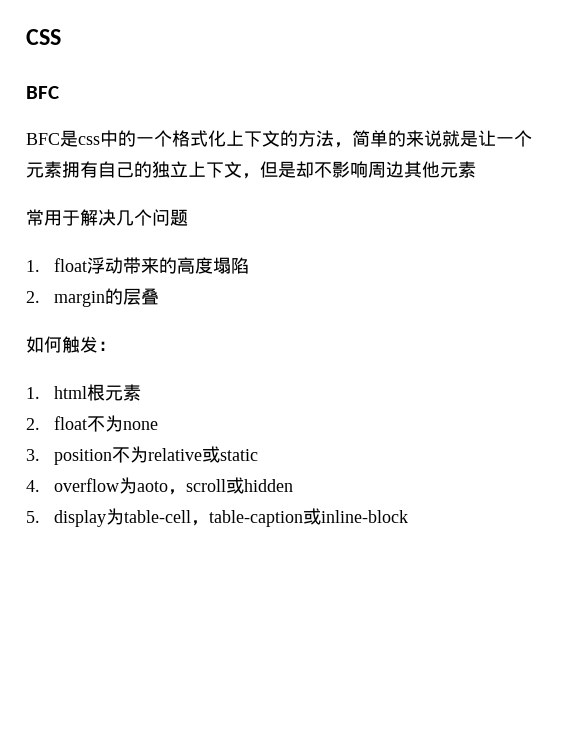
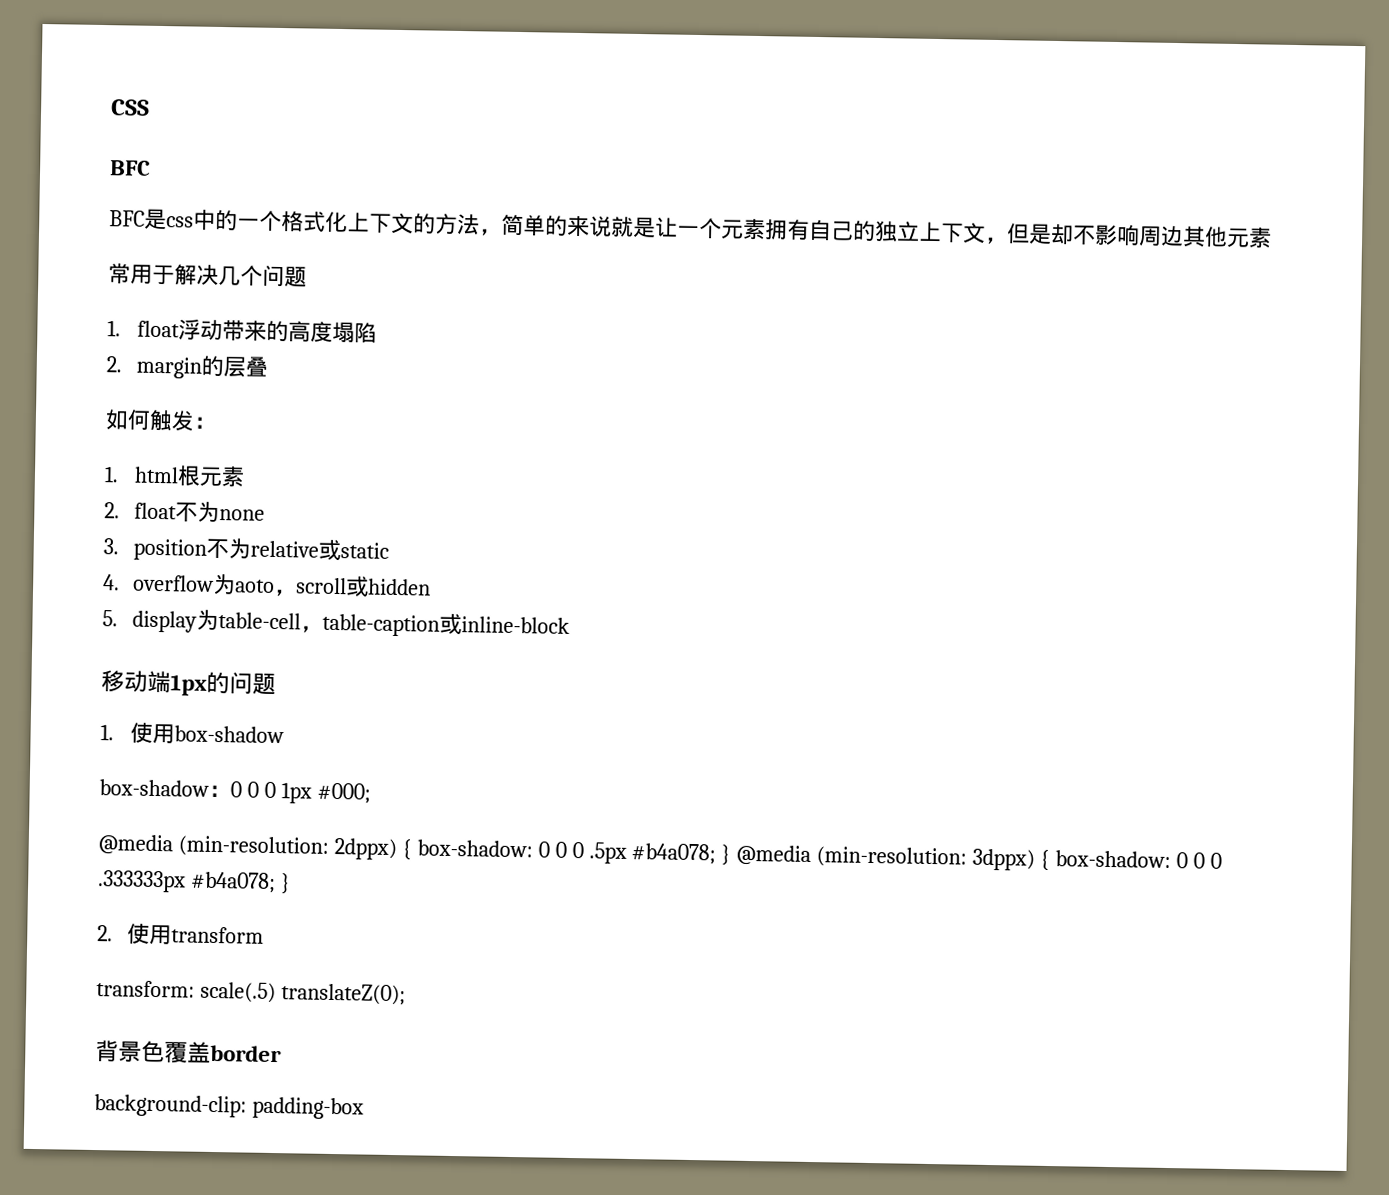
(409, 516) none -> [101,670,276,696] [100,722,284,744] [99,779,371,804] [98,834,1222,872] [97,870,291,895] [97,923,264,945] [96,980,406,1006] [95,1040,282,1064] [94,1094,364,1120] // 移动端1px的问题 // 1.使用box-shadow // box-shadow：0 0 0 1px #000; // @media (min-resolution: 2dppx) { box-shadow: 0 0 0 .5px #b4a078; } @media (min-resolution: 3dppx) { box-shadow: 0 0 0 .333333px #b4a078; } // 2.使用transform // transform: scale(.5) translateZ(0); // 背景色覆盖border // background-clip: padding-box

